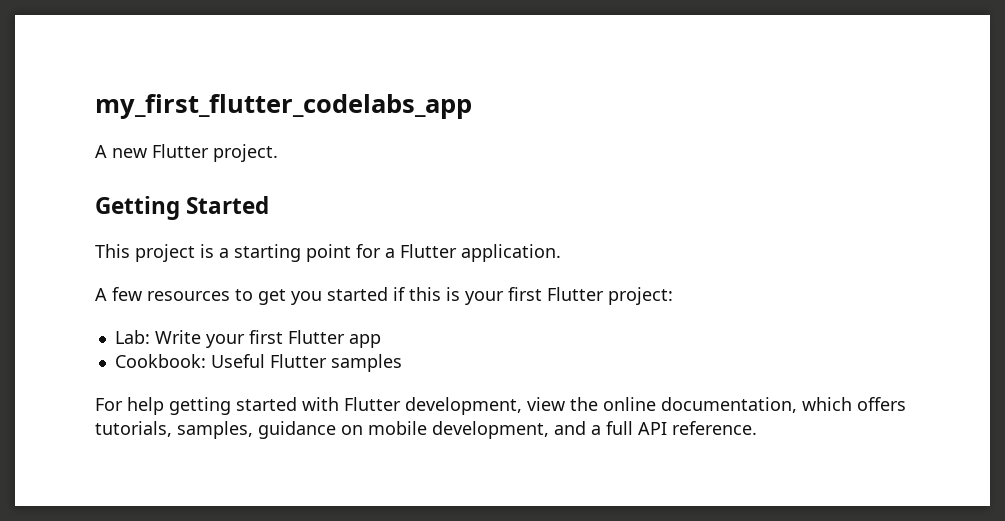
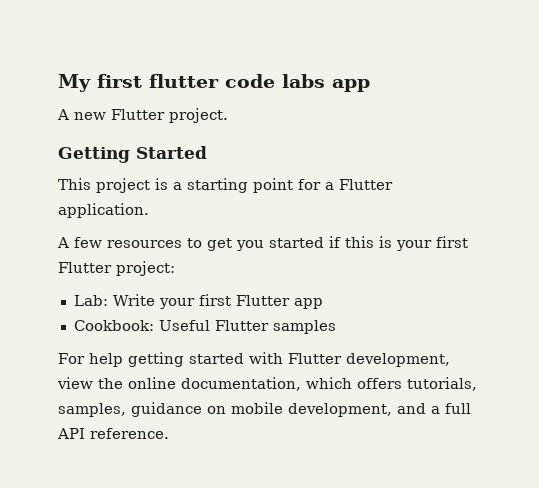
[95,94,472,119] my_first_flutter_codelabs_app -> [58,74,370,92] My first flutter code labs app

